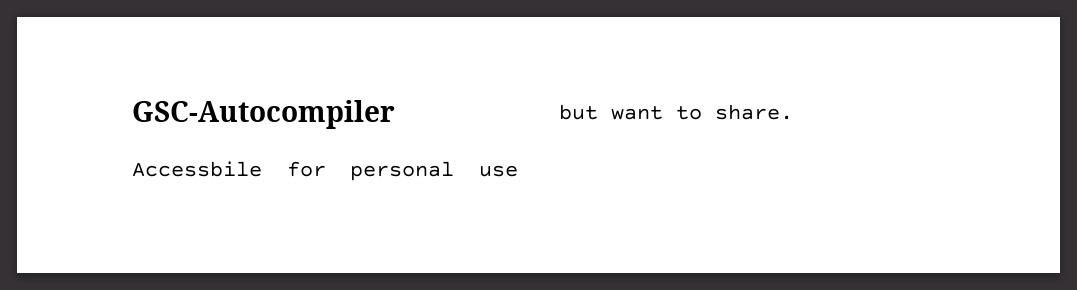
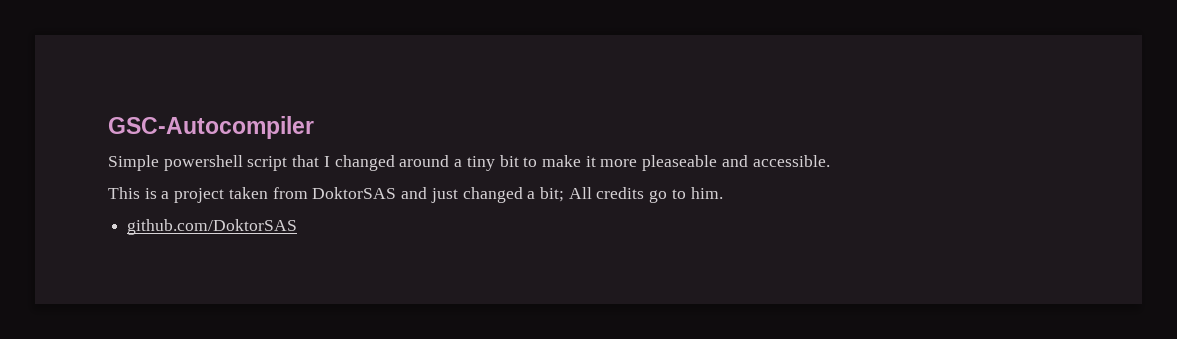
[132,161,518,181] [559,104,793,120] Accessbile for personal use but want to share. -> [108,155,830,171] [108,187,723,203] [127,219,298,235] Simple powershell script that I changed around a tiny bit to make it more pleaseable and accessible. // This is a project taken from DoktorSAS and just changed a bit; All credits go to him. // github.com/DoktorSAS

